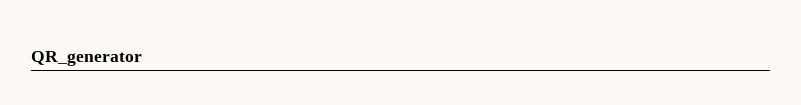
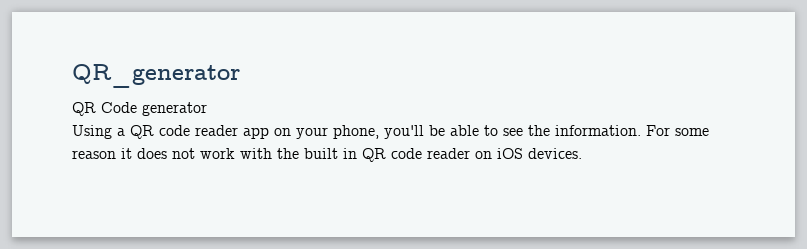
(142, 58) none -> [72,102,207,116] [72,125,709,139] [72,148,582,162] // QR Code generator // Using a QR code reader app on your phone, you'll be able to see the information. For some reason it does not work with the built in QR code reader on iOS devices.

